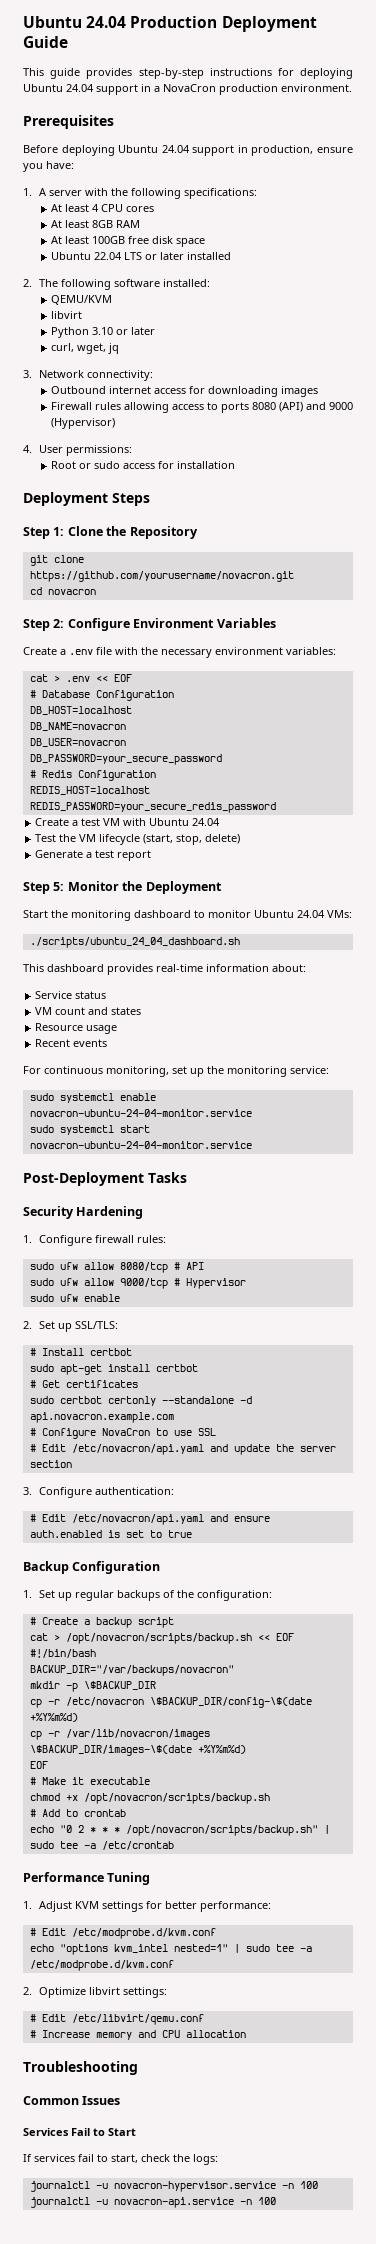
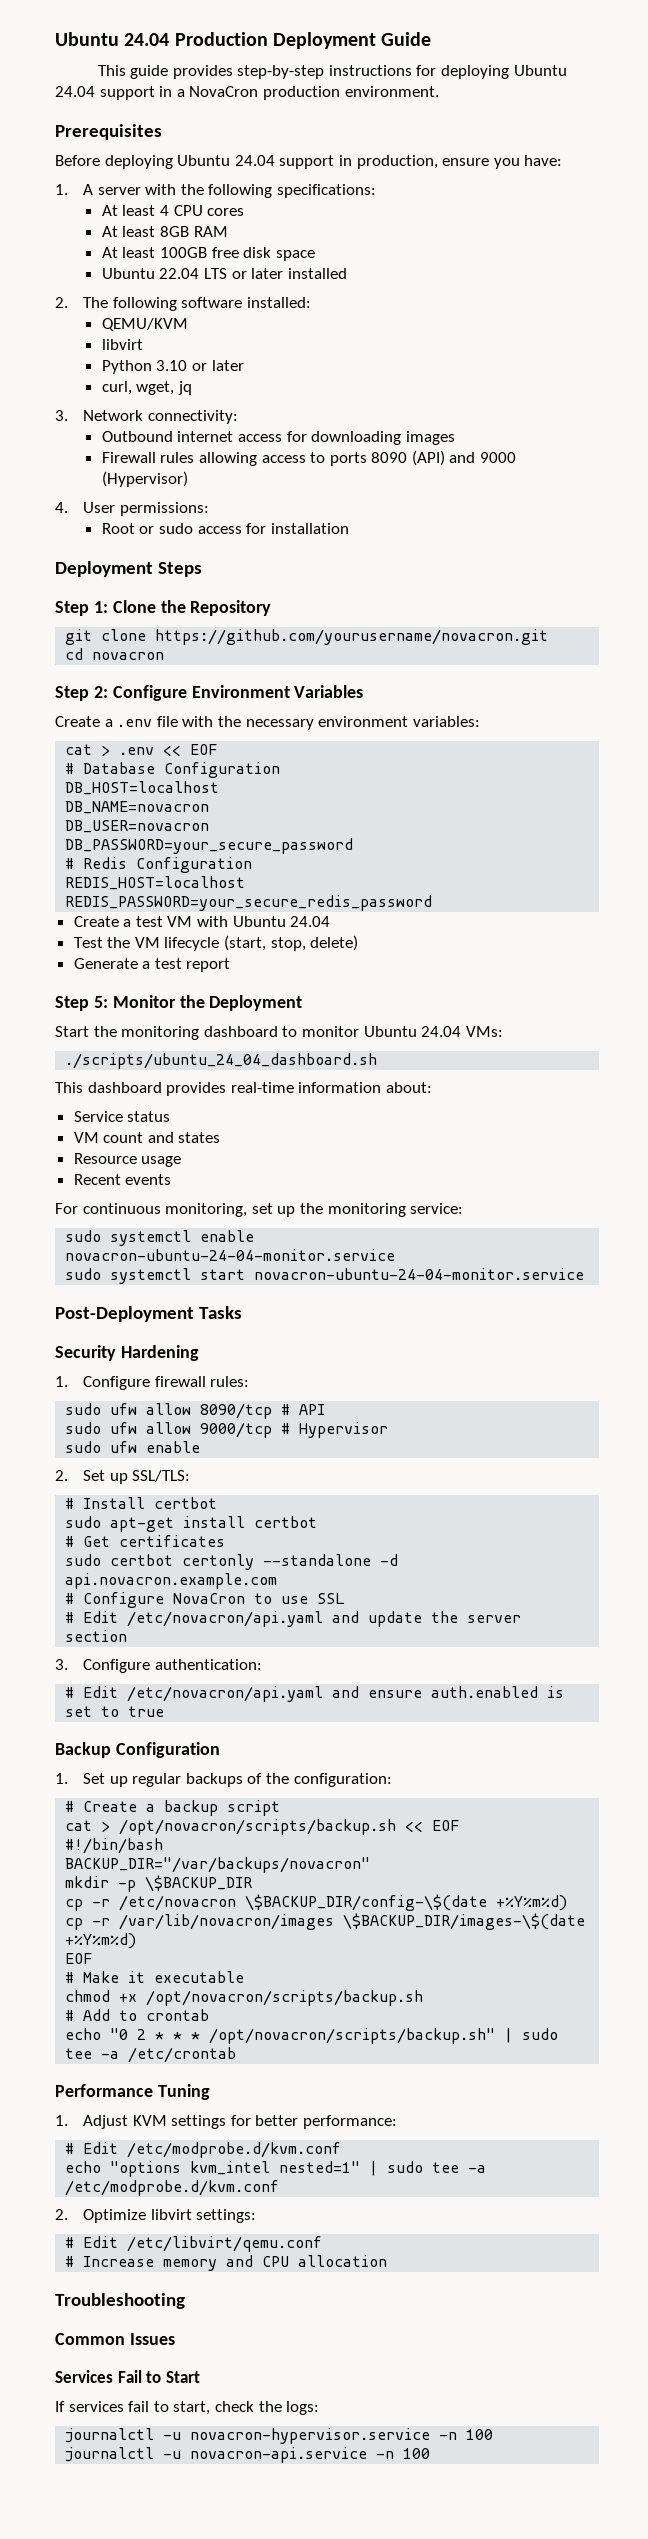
[251,402,276,410] 8080 -> [371,452,408,463] 8090
[119,1262,168,1273] 8080/tcp -> [200,1403,273,1419] 8090/tcp

